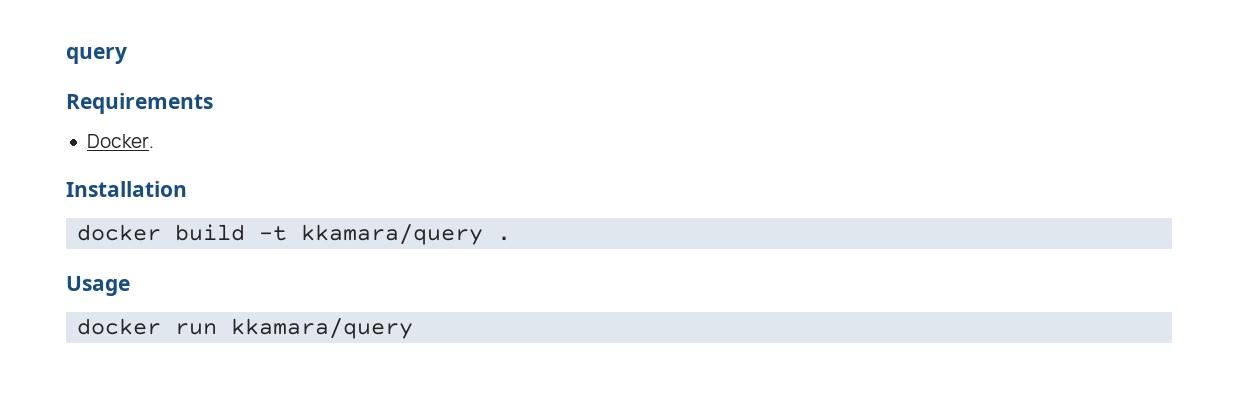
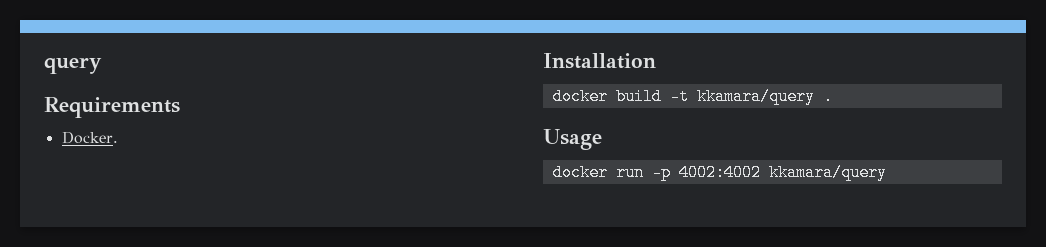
(218, 329) none -> [651,164,761,181] -p 4002:4002

